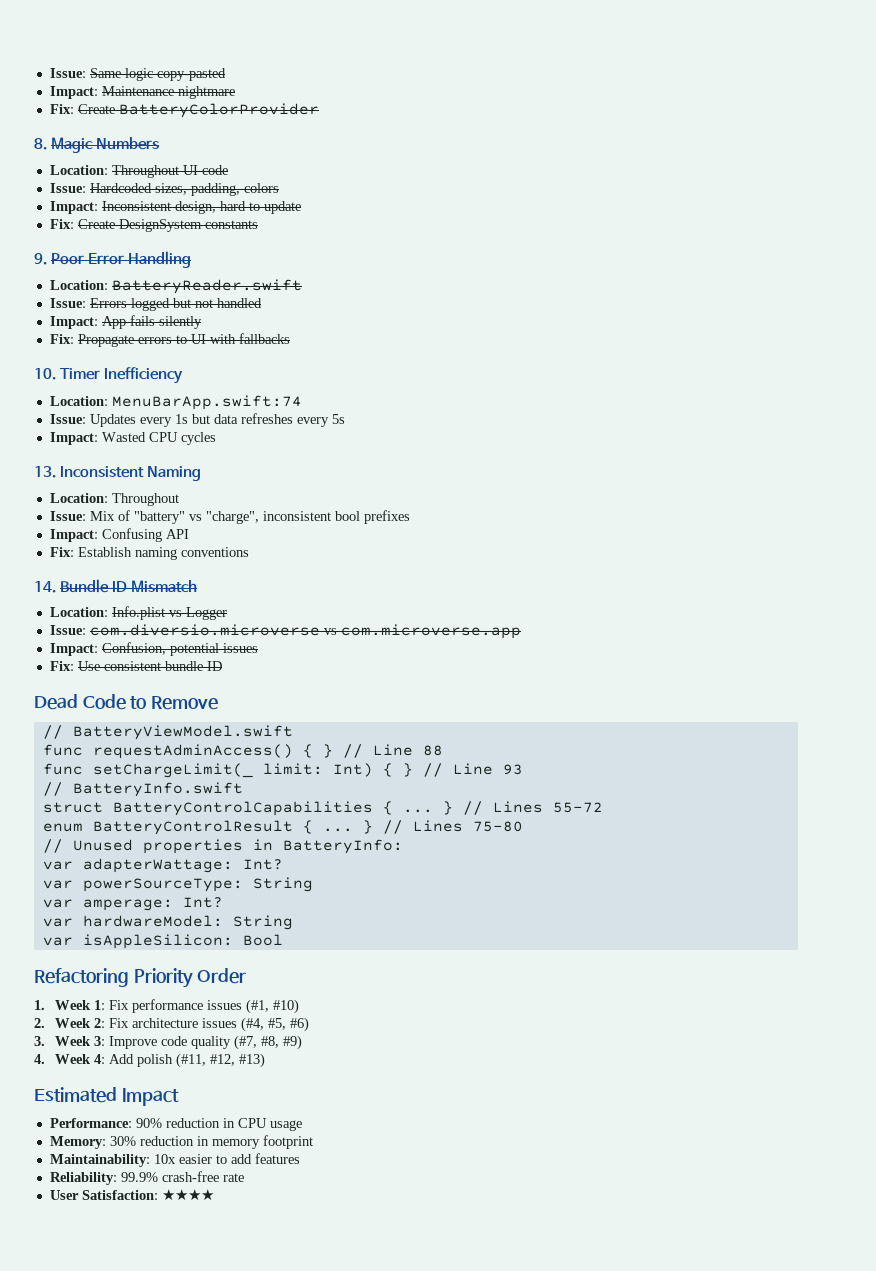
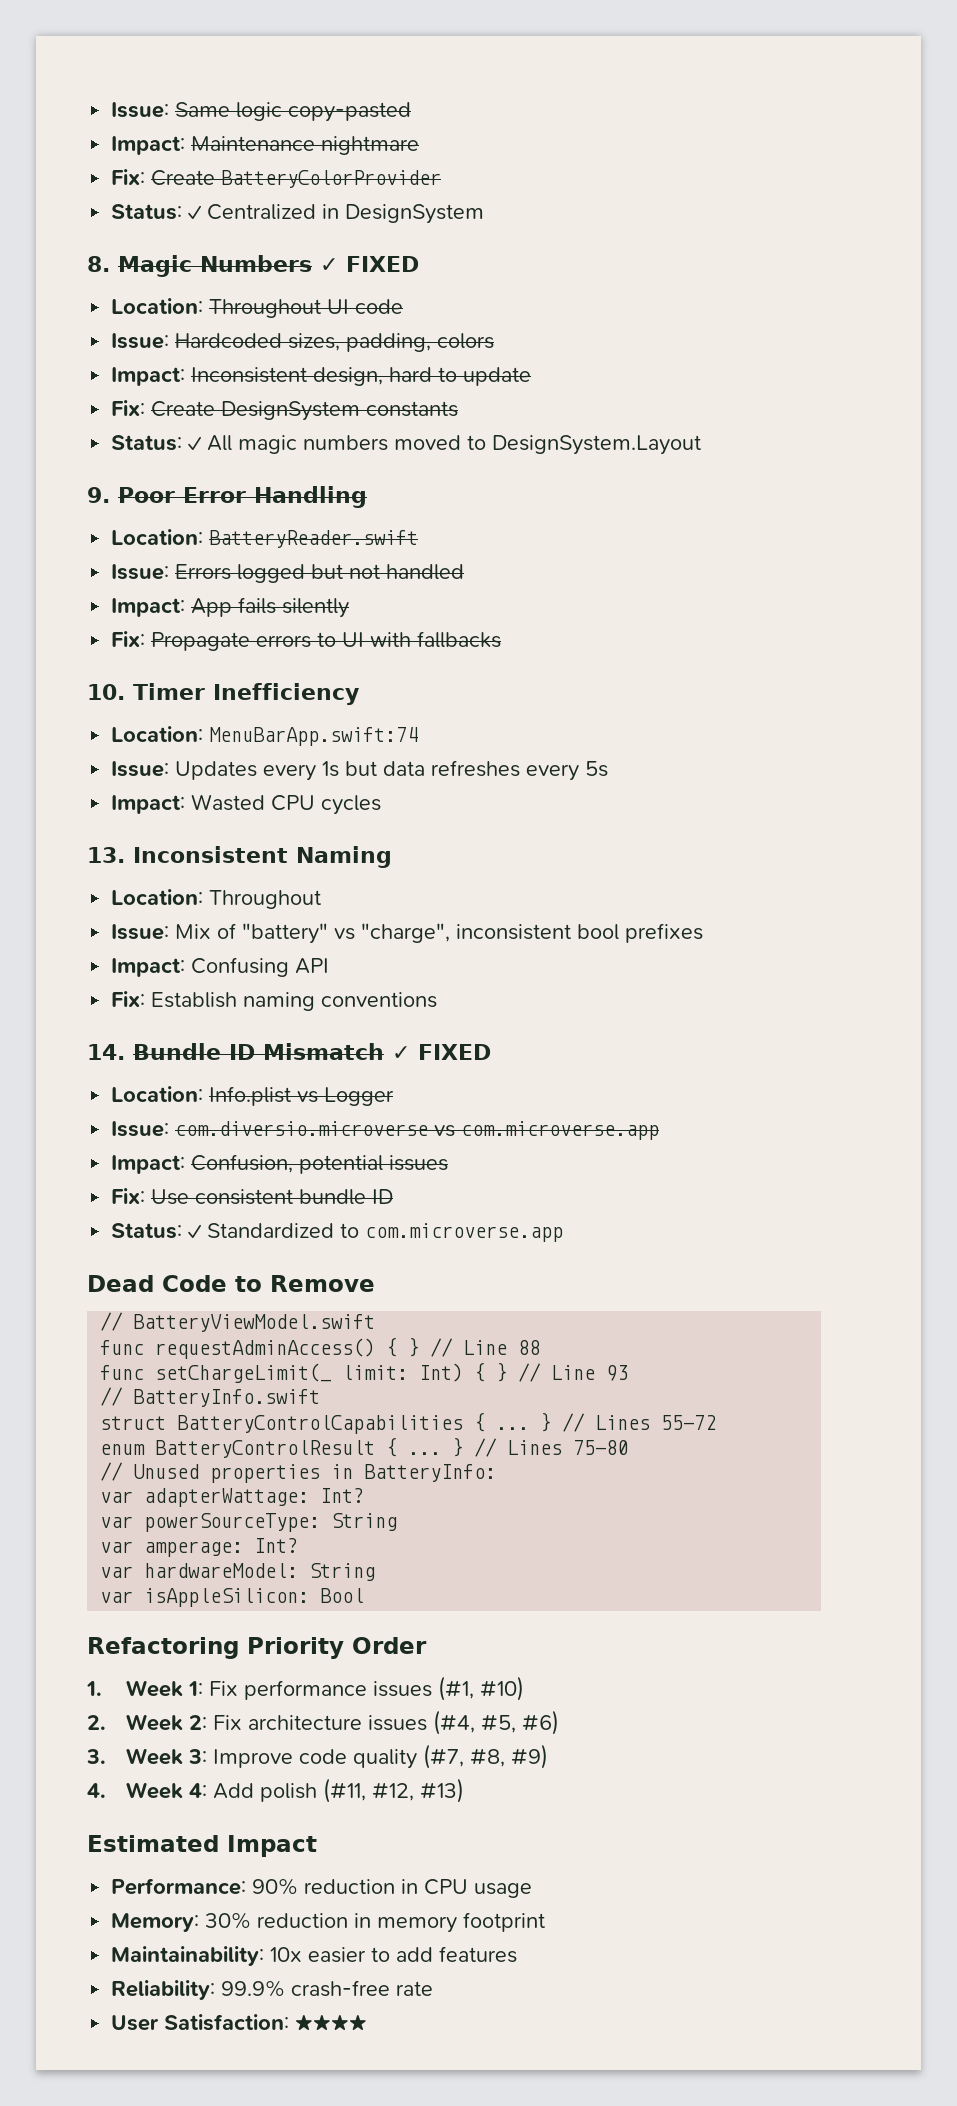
(319, 110) none -> [111,204,485,224] // Status: ✓ Centralized in DesignSystem
(160, 143) none -> [320,256,419,272] ✓ FIXED
(258, 224) none -> [111,435,702,455] // Status: ✓ All magic numbers moved to DesignSystem.Layout
(198, 586) none -> [392,1044,491,1060] ✓ FIXED
(222, 666) none -> [111,1223,564,1242] // Status: ✓ Standardized to com.microverse.app

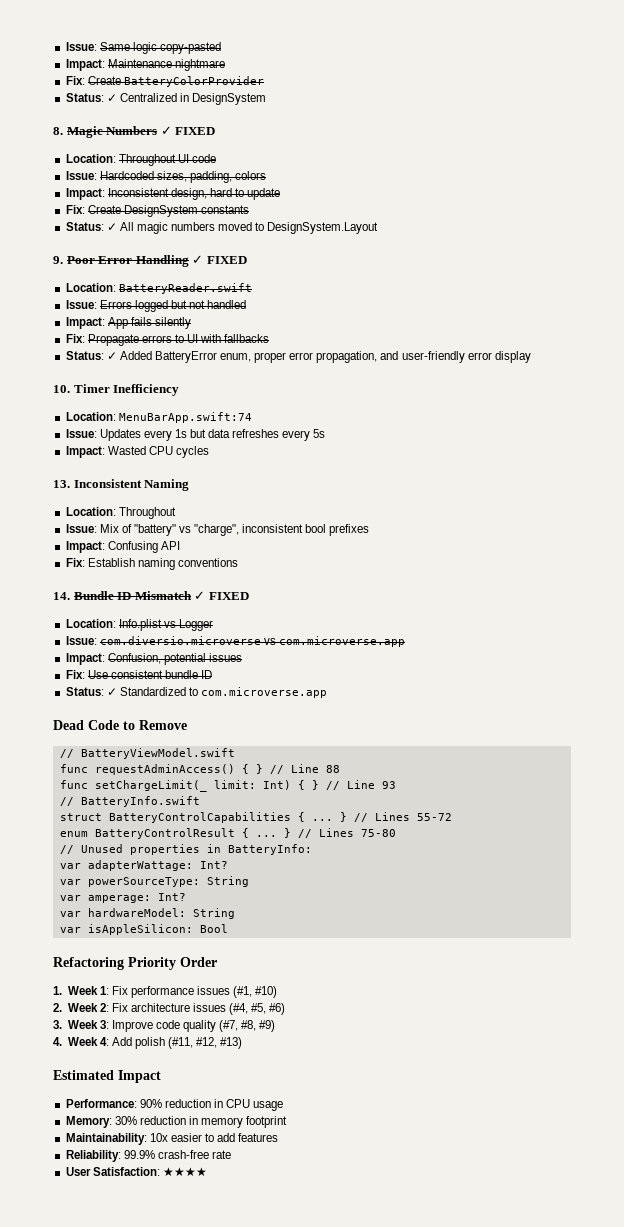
(367, 497) none -> [192,255,247,264] ✓ FIXED
(502, 639) none -> [65,351,531,363] // Status: ✓ Added BatteryError enum, proper error propagation, and user-friendly error display

